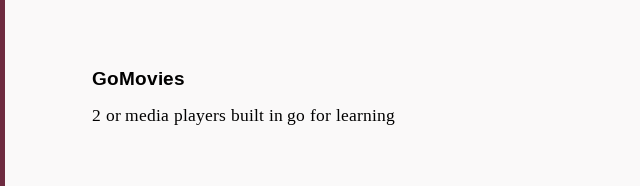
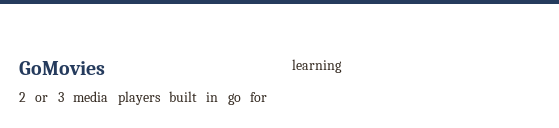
(121, 117) none -> [57,92,64,102] 3

